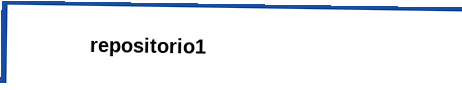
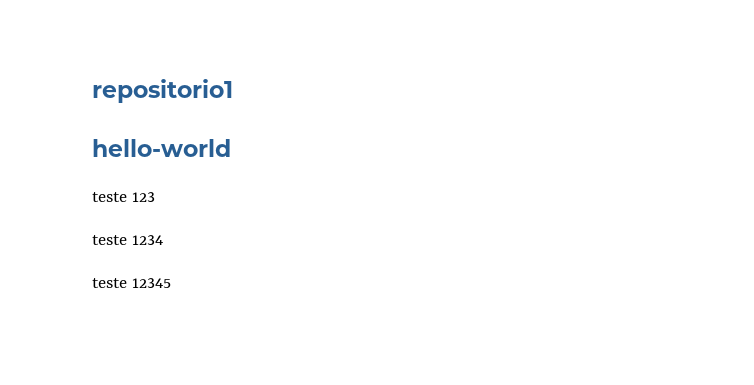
(207, 47) none -> [92,139,231,157] [92,192,155,202] [92,235,163,245] [92,278,171,288] // hello-world // teste 123 // teste 1234 // teste 12345

